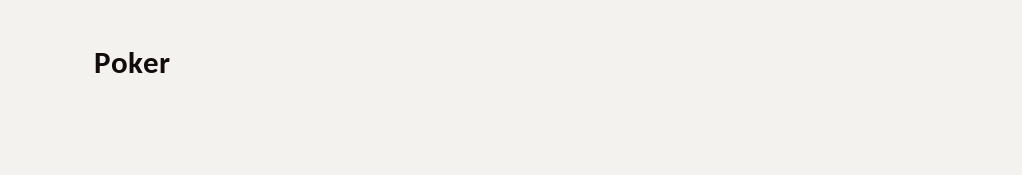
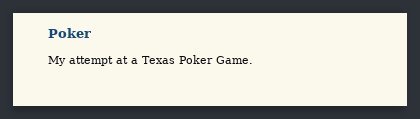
[94,52,170,73] Poker -> [48,28,91,38] [48,55,253,66] Poker // My attempt at a Texas Poker Game.

